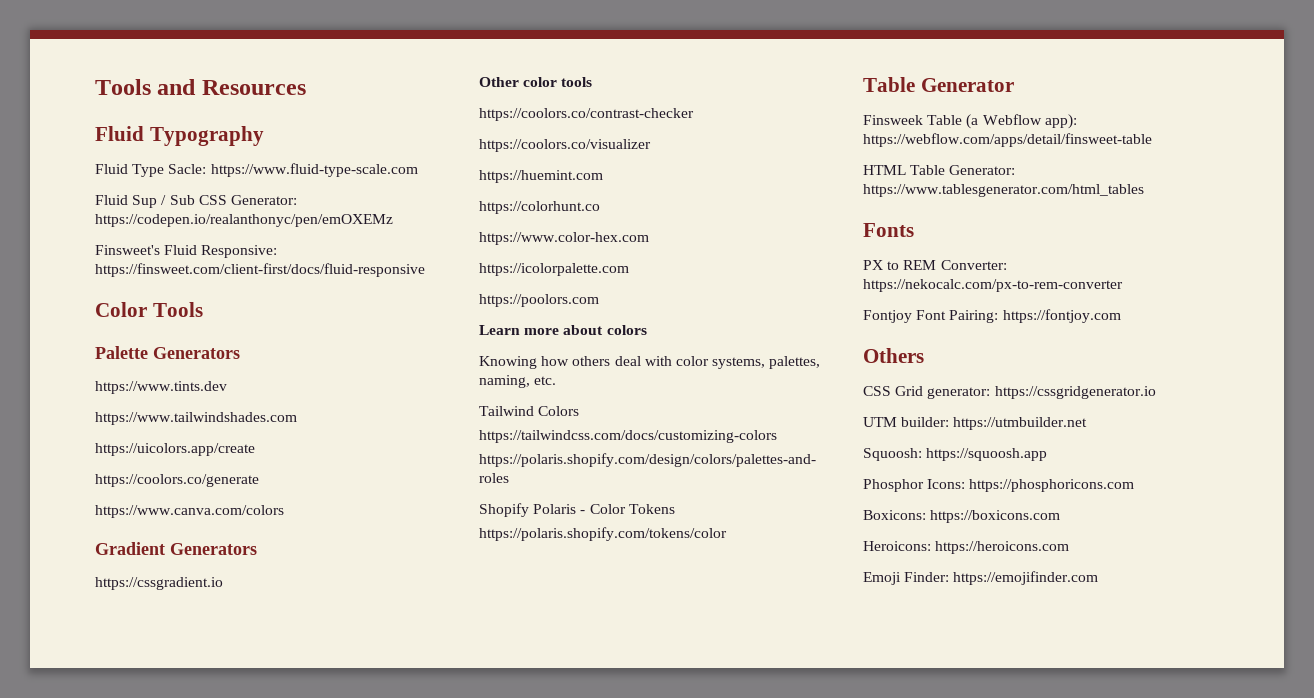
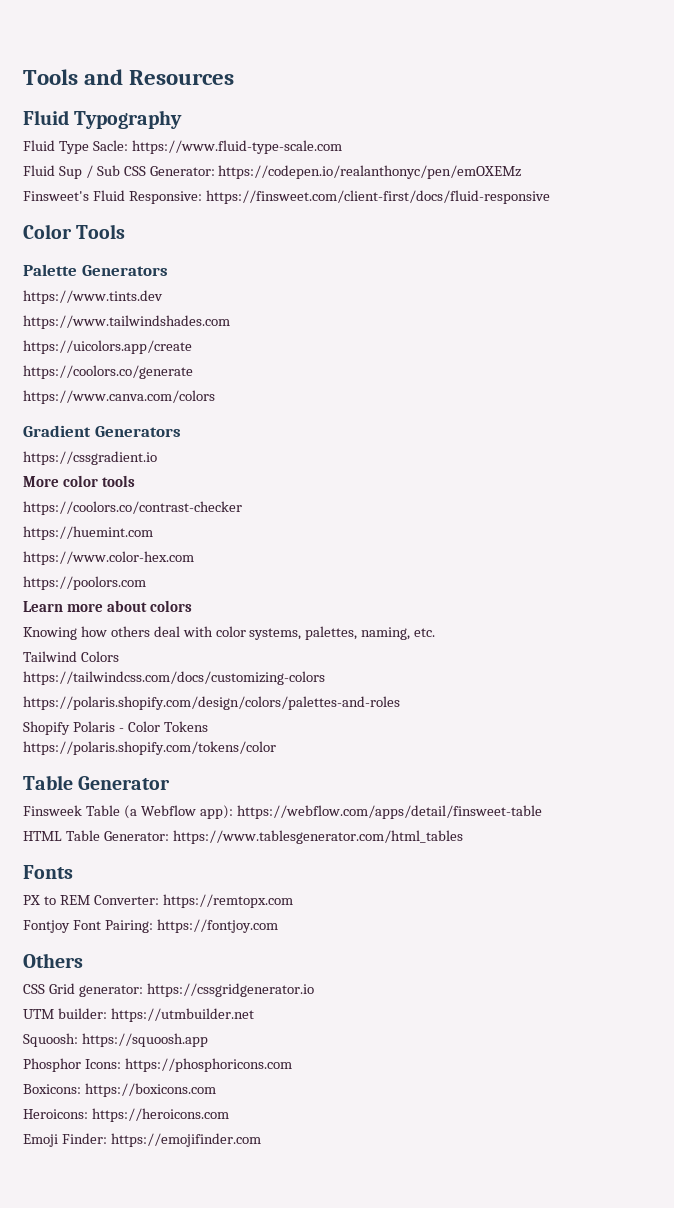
[479,77,519,87] Other -> [23,476,59,487] More
[479,139,651,152] // https://coolors.co/visualizer -> (242, 508) none
[479,201,600,214] // https://colorhunt.co -> (153, 533) none
[479,263,629,276] // https://icolorpalette.com -> (194, 558) none
[863,279,1123,292] https://nekocalc.com/px-to-rem-converter -> [162,894,293,908] https://remtopx.com

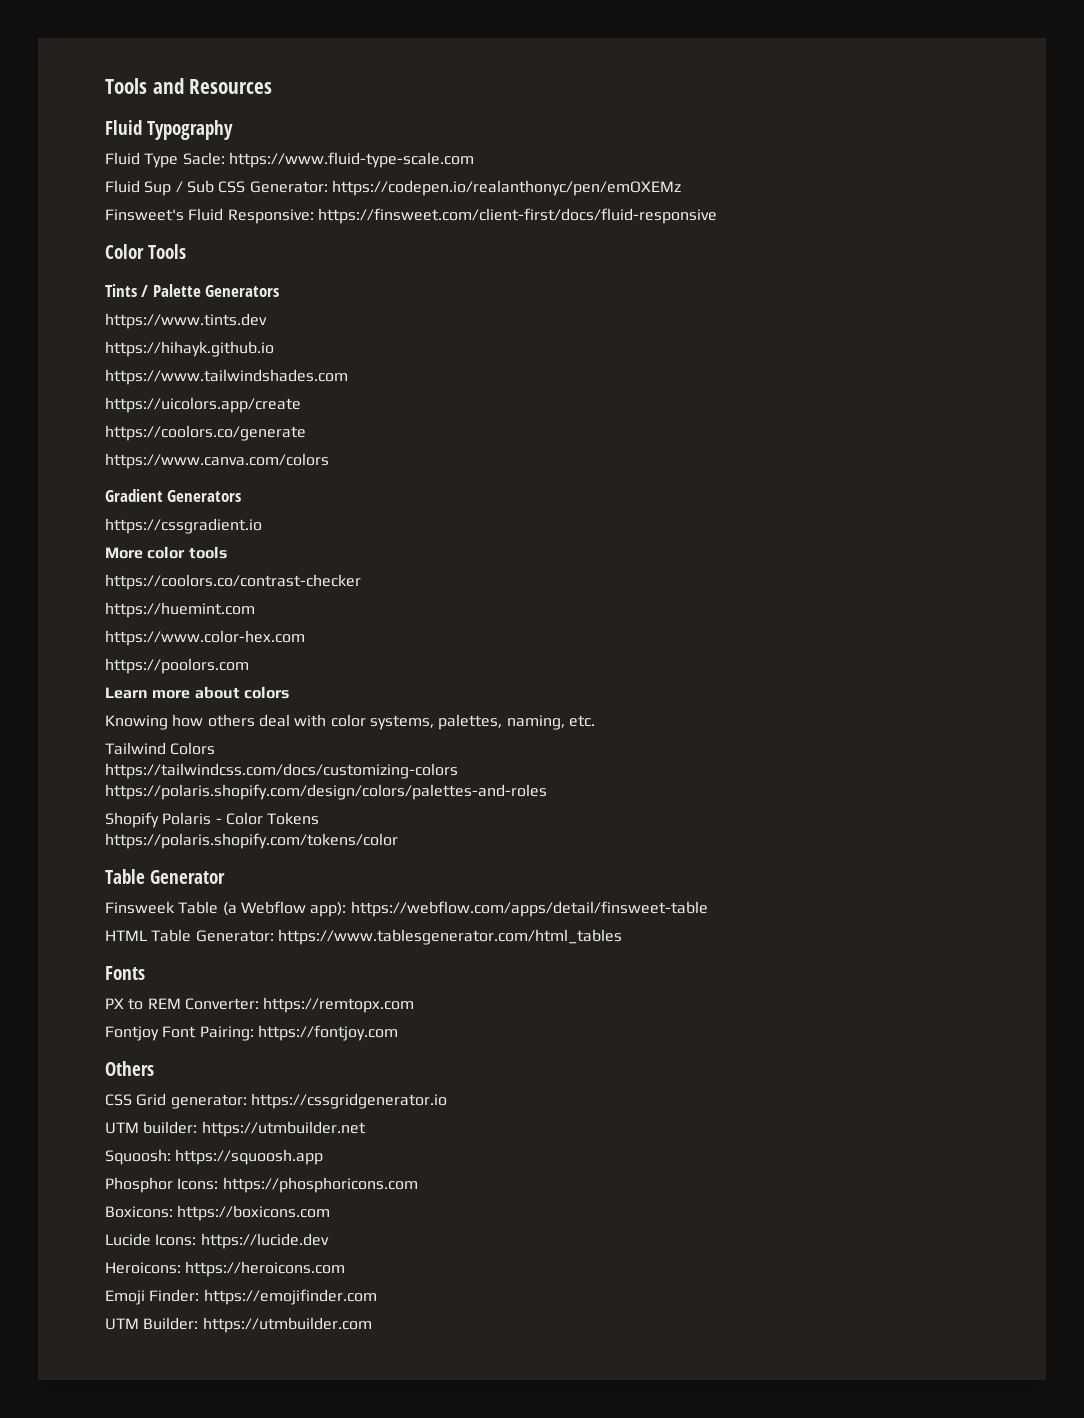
(126, 231) none -> [105,284,149,297] Tints /
(163, 297) none -> [105,341,274,357] // https://hihayk.github.io
(216, 1090) none -> [105,1233,329,1249] // Lucide Icons: https://lucide.dev
(261, 1140) none -> [105,1317,372,1333] // UTM Builder: https://utmbuilder.com

